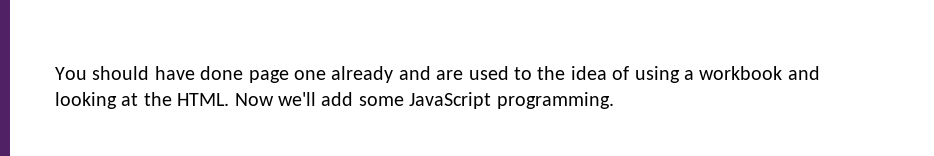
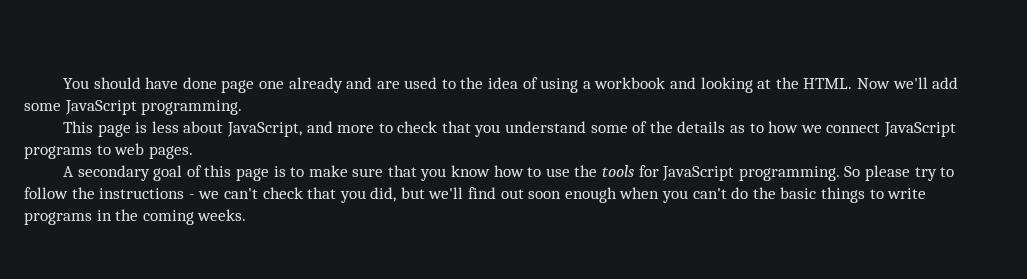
(614, 100) none -> [63,121,956,137] [24,143,193,159] [63,165,955,181] [24,187,927,203] [24,209,247,225] // This page is less about JavaScript, and more to check that you understand some of the details as to how we connect JavaScript programs to web pages. // A secondary goal of this page is to make sure that you know how to use the tools for JavaScript programming. So please try to follow the instructions - we can't check that you did, but we'll find out soon enough when you can't do the basic things to write programs in the coming weeks.

